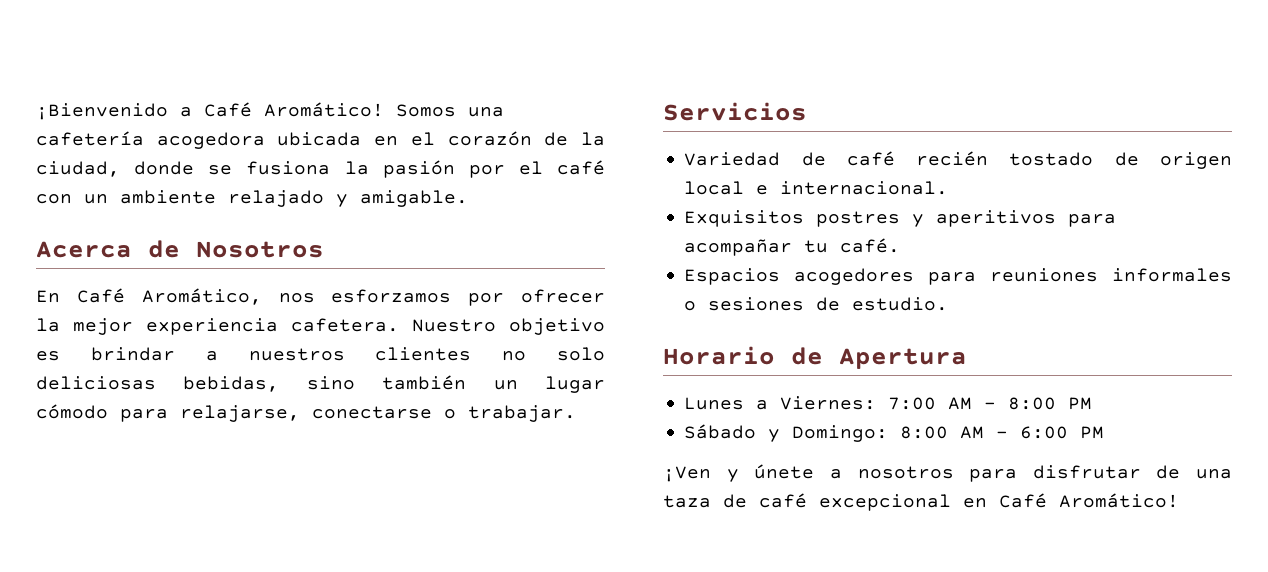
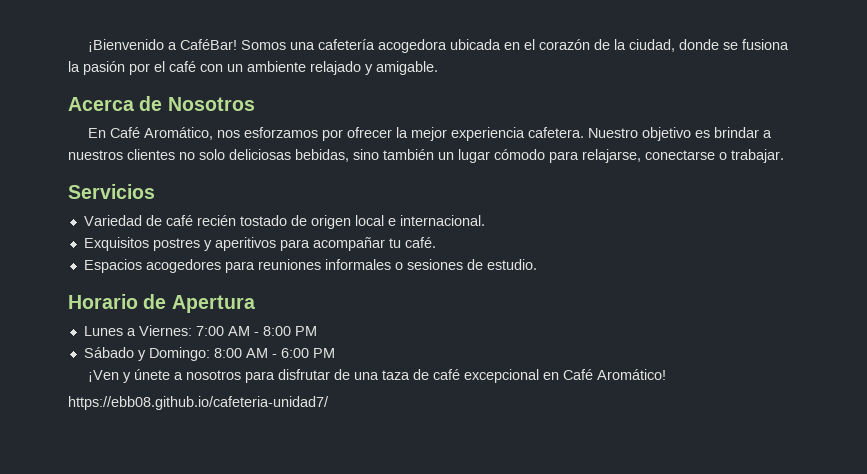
[204,102,384,117] Café Aromático! -> [179,39,237,50] CaféBar!
(1179, 500) none -> [68,396,329,410] // https://ebb08.github.io/cafeteria-unidad7/

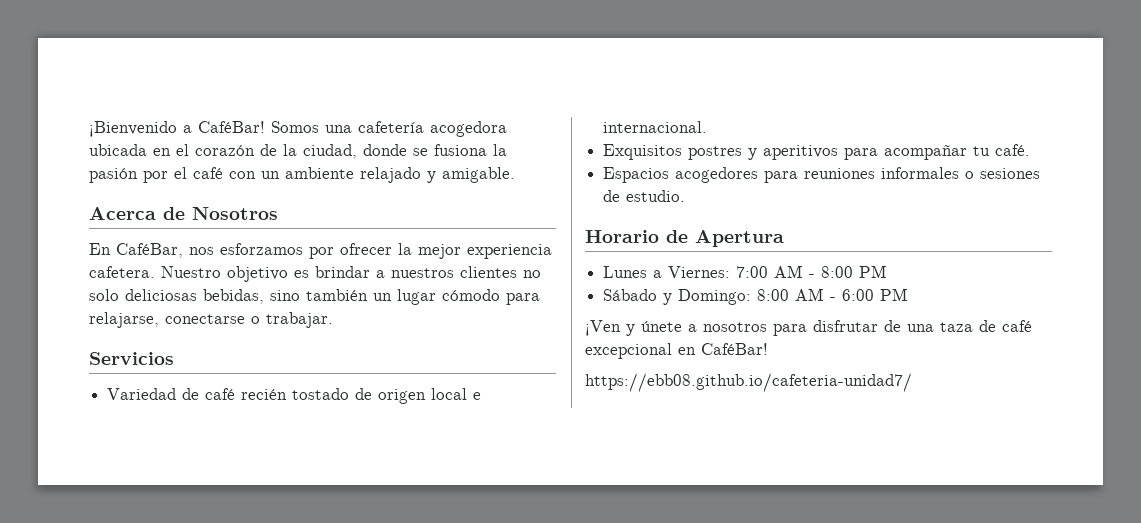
[109,127,213,140] Café Aromático, -> [116,243,183,258] CaféBar,
[562,369,666,380] Café Aromático! -> [701,343,768,355] CaféBar!

